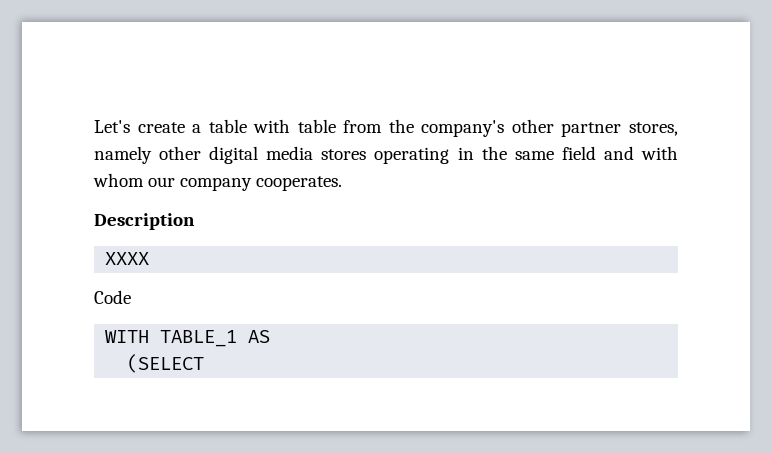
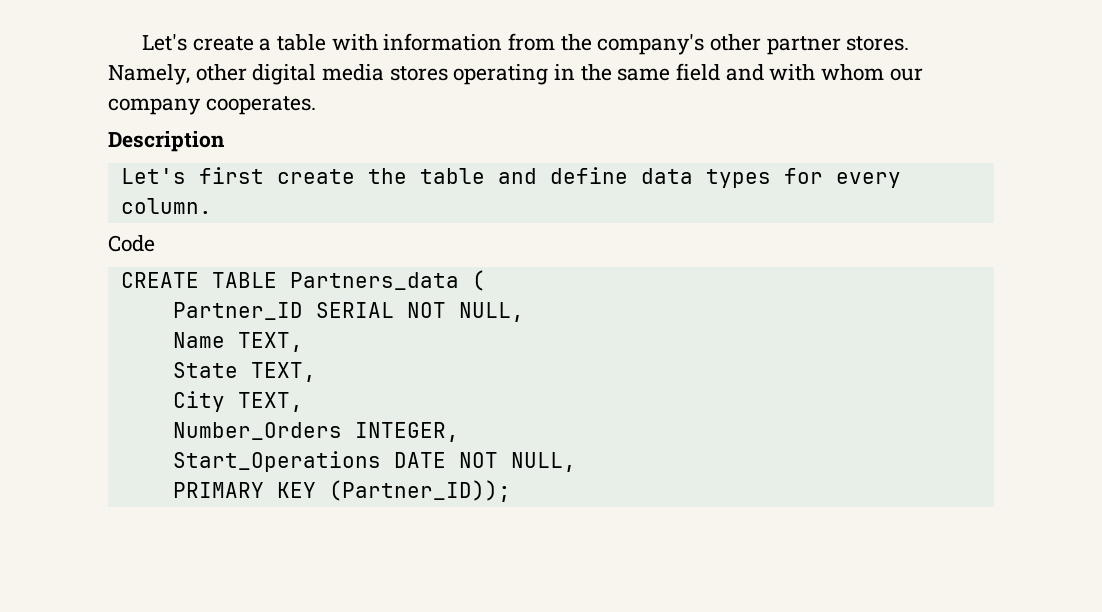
[297,119,336,133] table -> [383,33,503,51] information
[629,122,678,136] [94,146,152,164] stores, namely -> [846,36,910,51] [108,64,190,85] stores. Namely,
[105,252,150,265] [94,290,131,304] [105,330,271,347] [127,354,205,373] XXXX // Code // WITH TABLE_1 AS // (SELECT -> [120,167,901,188] [120,198,212,214] [108,235,155,252] [120,270,485,291] [172,302,524,322] [172,332,303,352] [172,362,316,382] [172,391,303,412] [172,422,459,442] [172,451,576,472] [172,480,511,502] Let's first create the table and define data types for every column. // Code // CREATE TABLE Partners_data ( // Partner_ID SERIAL NOT NULL, // Name TEXT, // State TEXT, // City TEXT, // Number_Orders INTEGER, // Start_Operations DATE NOT NULL, // PRIMARY KEY (Partner_ID));

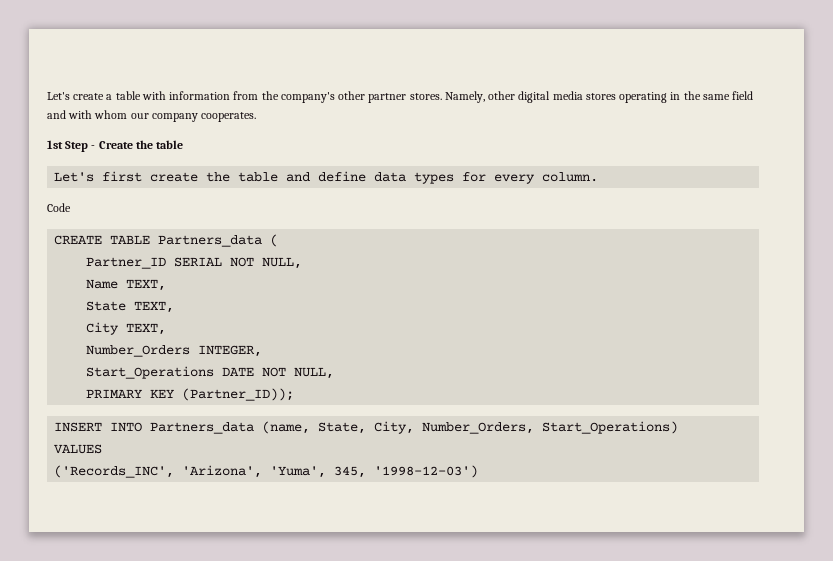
[108,131,225,152] Description -> [47,140,184,152] 1st Step - Create the table
(511, 491) none -> [54,421,679,434] [54,444,103,454] [54,465,479,478] // INSERT INTO Partners_data (name, State, City, Number_Orders, Start_Operations) // VALUES // ('Records_INC', 'Arizona', 'Yuma', 345, '1998-12-03')

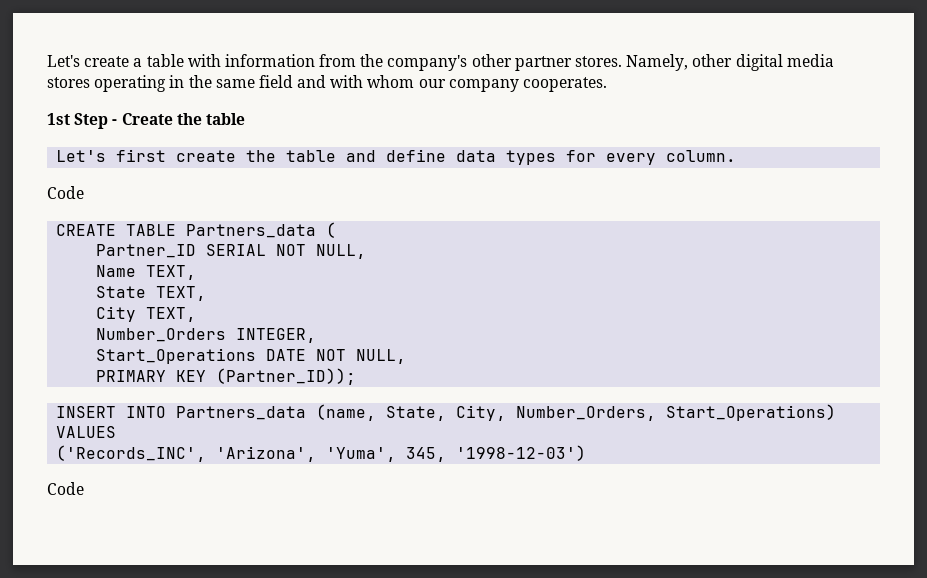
(479, 471) none -> [47,482,84,495] // Code

